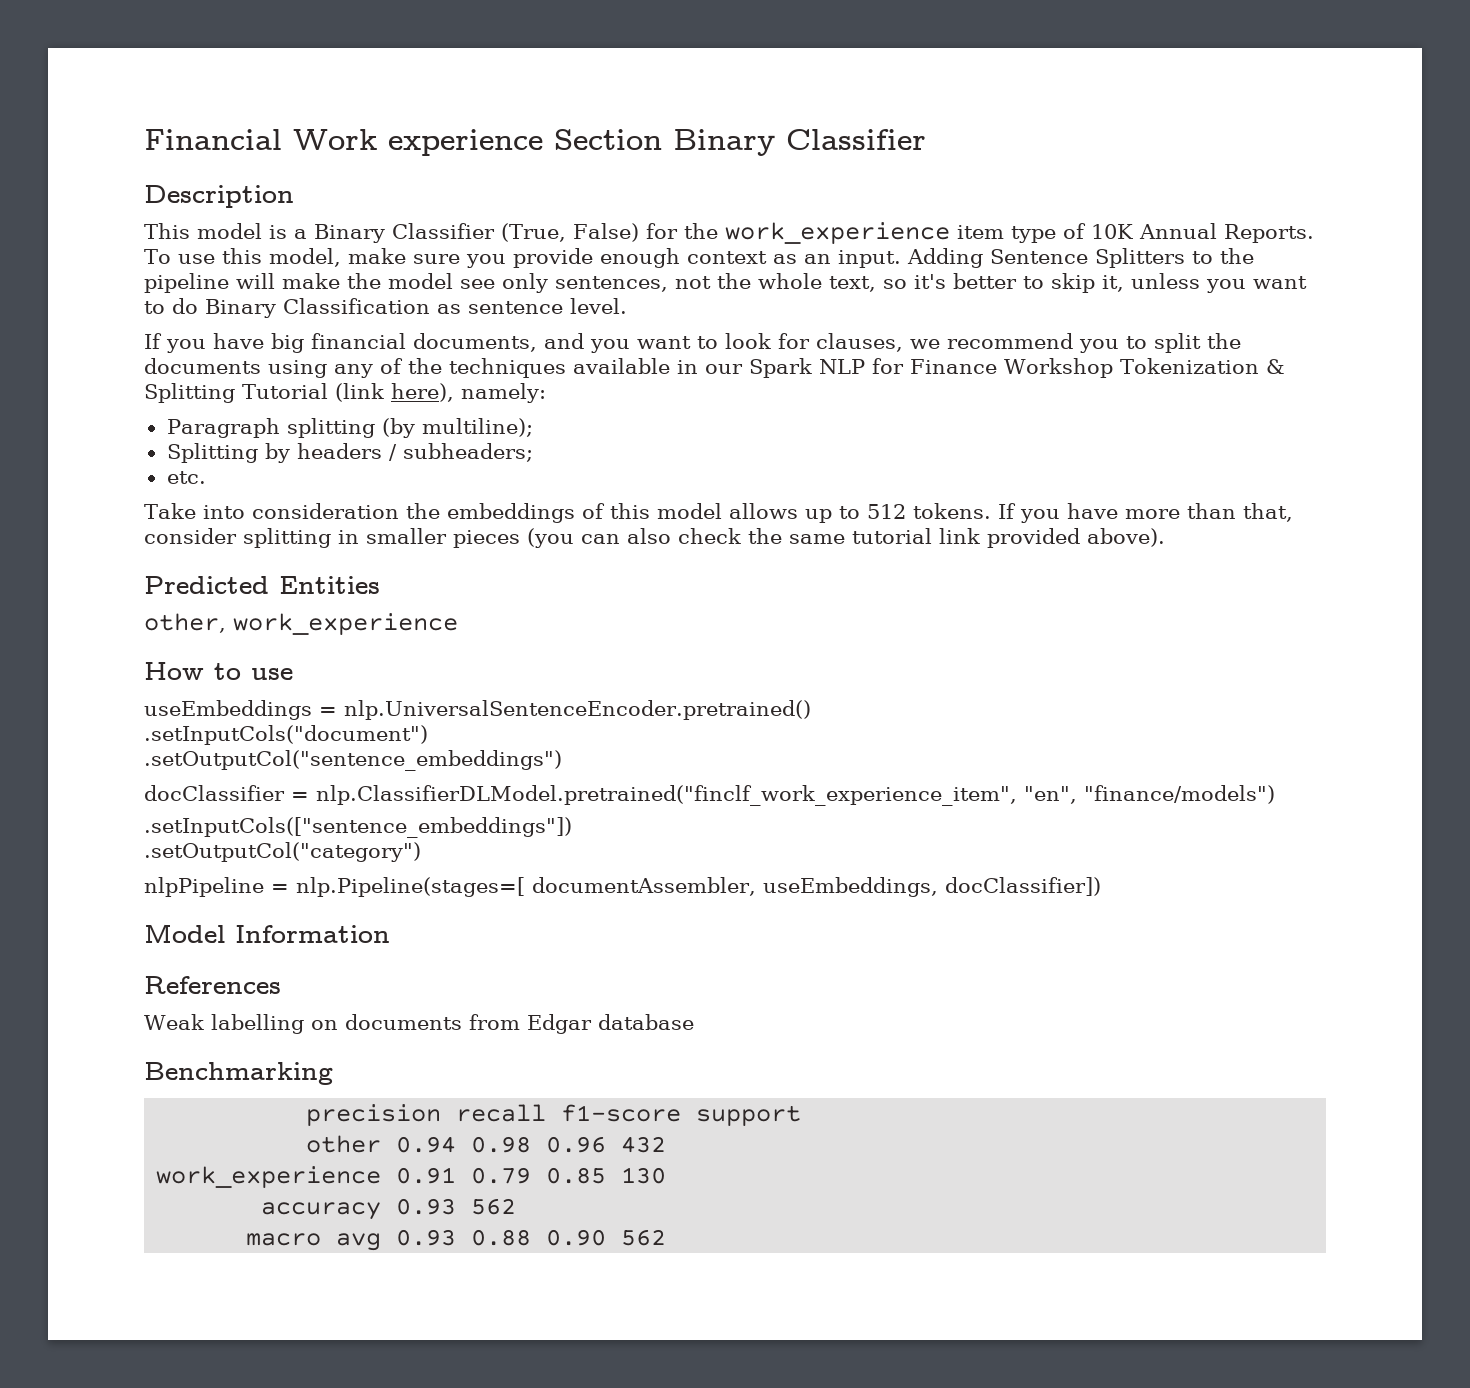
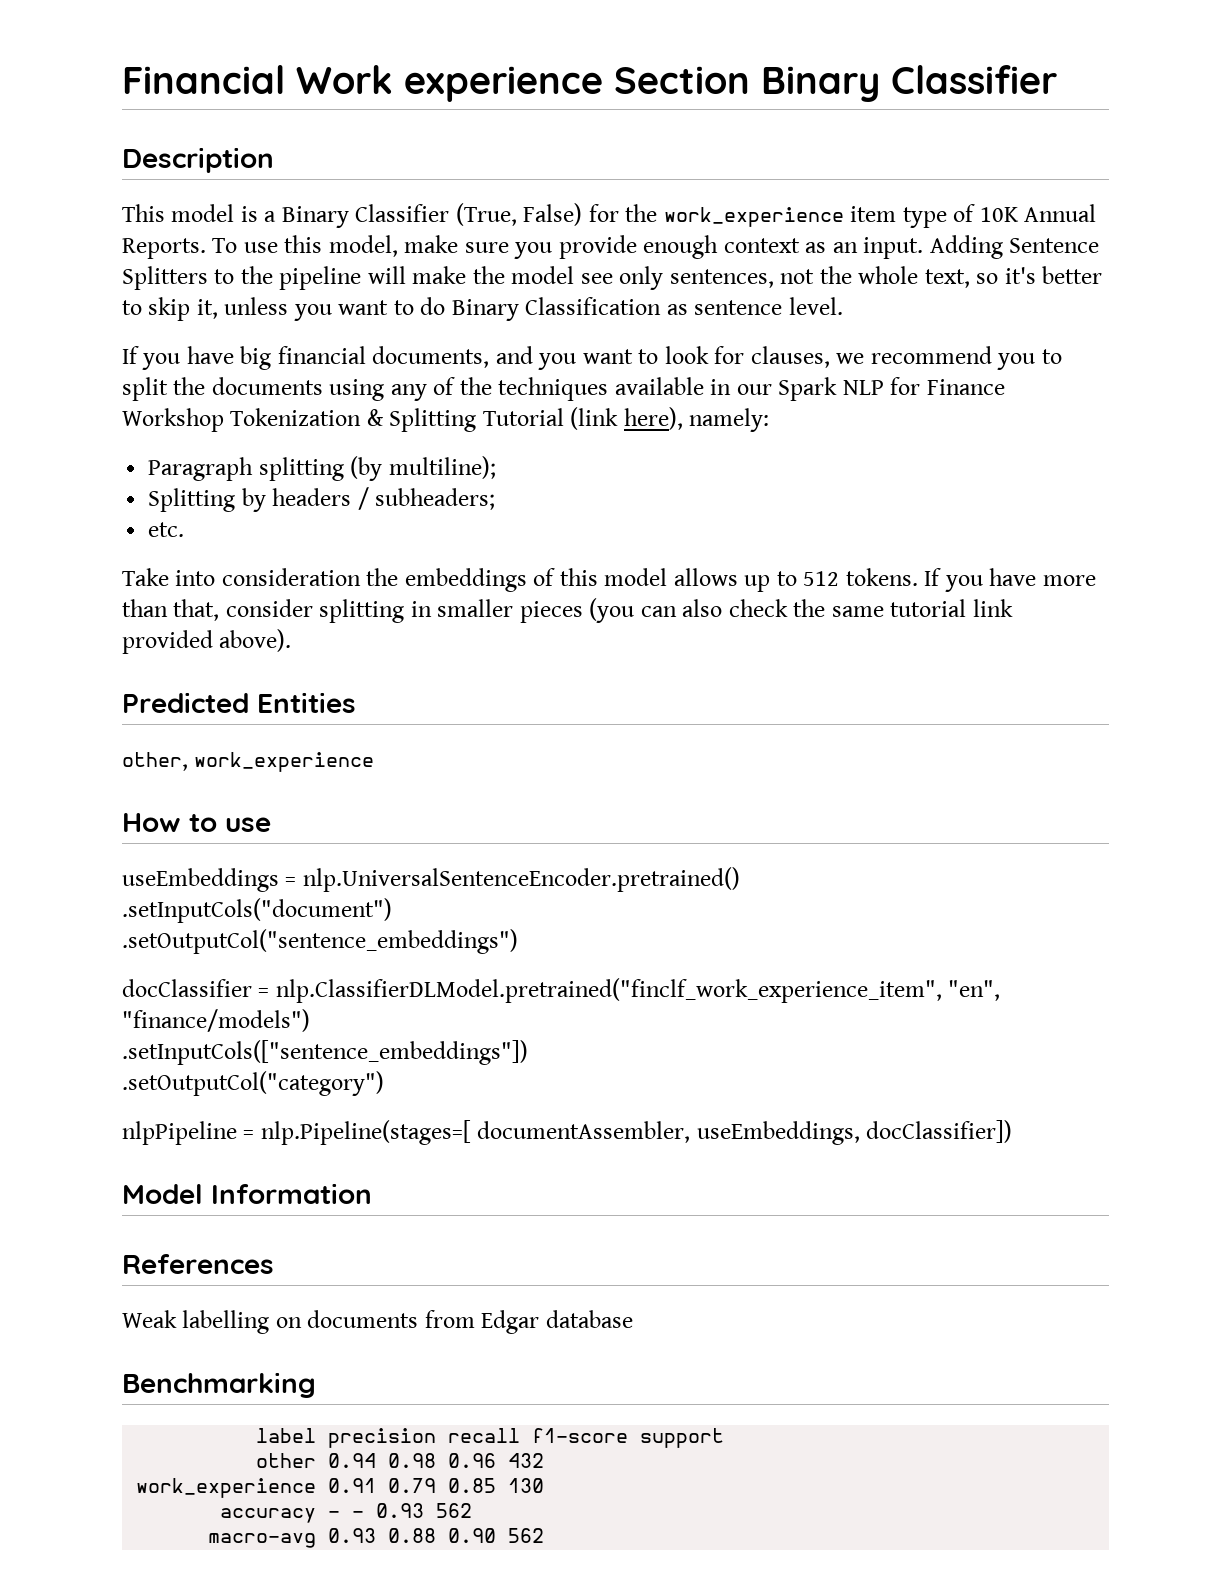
(333, 1073) none -> [256,1428,317,1443] label
(382, 1211) none -> [328,1511,365,1518] - -
[246,1233,382,1251] macro avg -> [208,1533,317,1548] macro-avg

